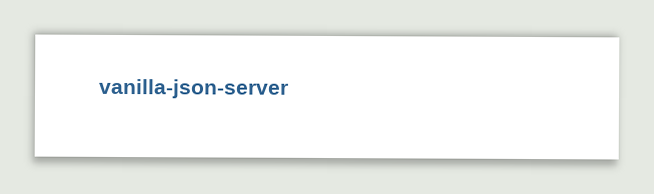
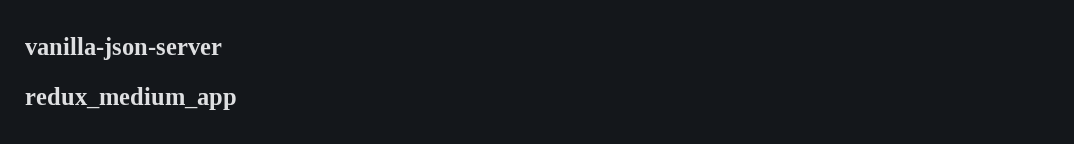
(289, 88) none -> [25,87,237,110] // redux_medium_app

